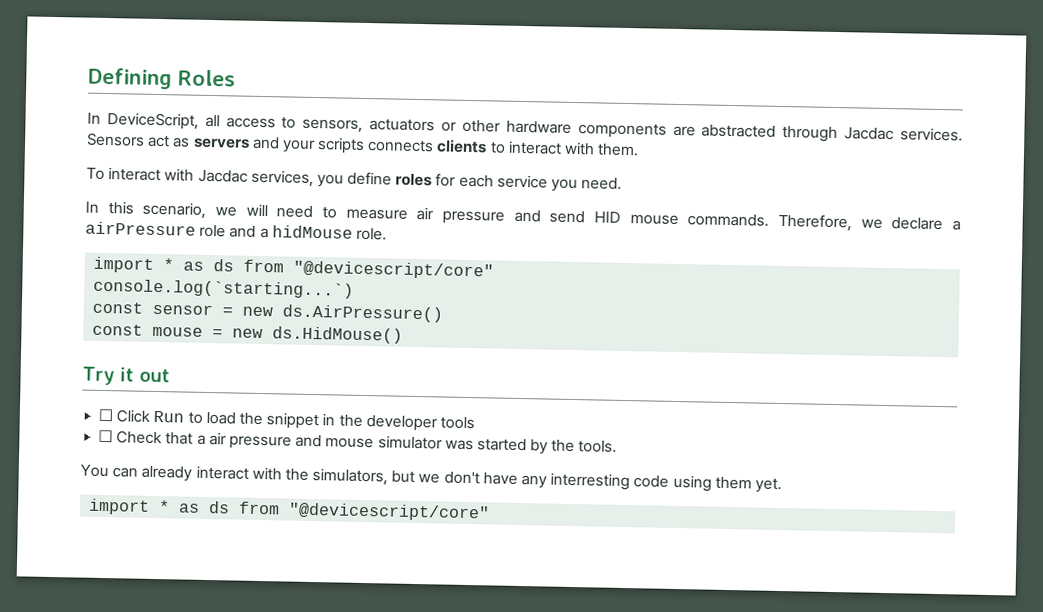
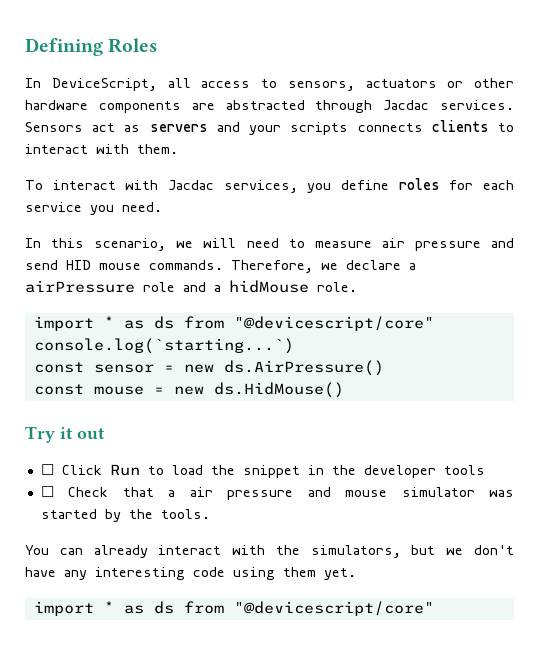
[550,472,631,491] interresting -> [95,567,185,580] interesting

